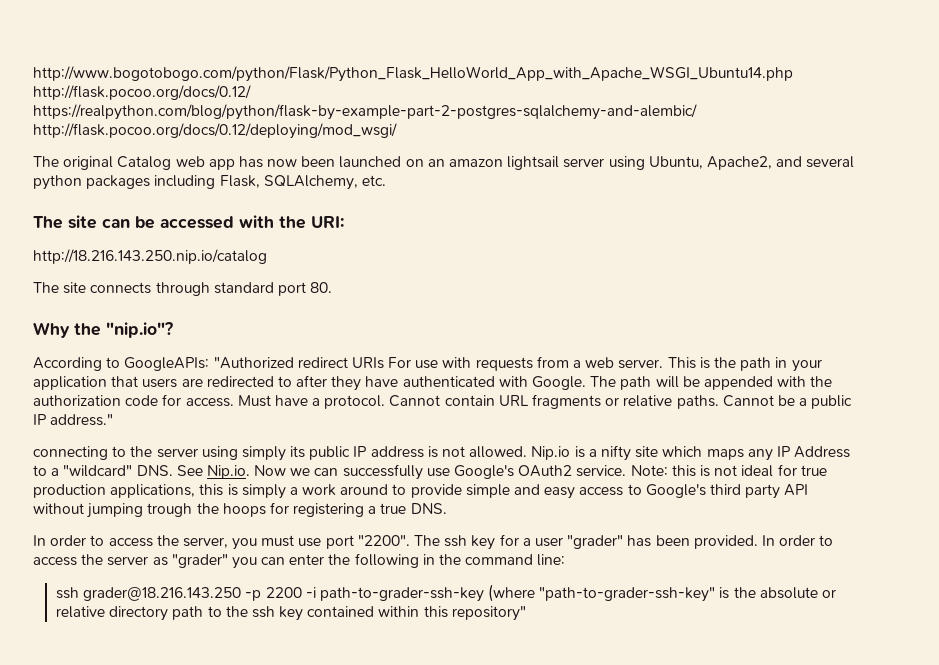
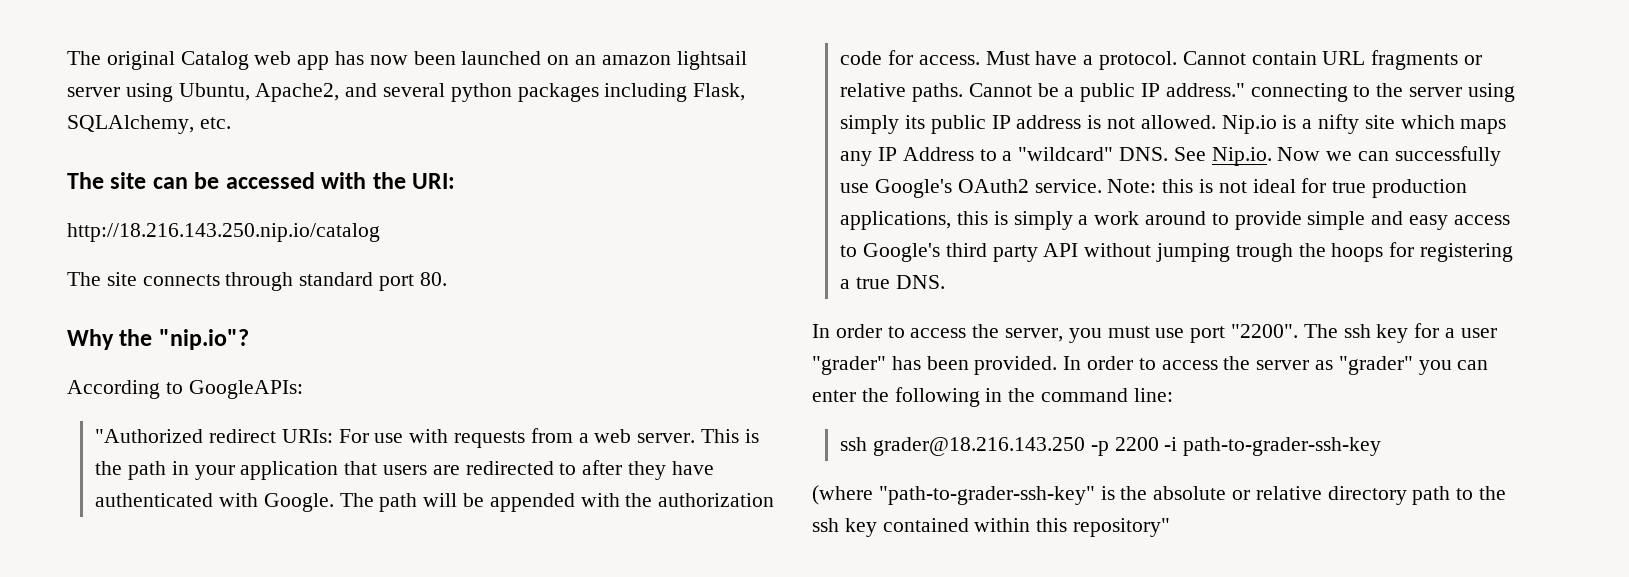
[33,66,793,82] [33,85,251,100] [33,104,697,120] [33,123,397,139] http://www.bogotobogo.com/python/Flask/Python_Flask_HelloWorld_App_with_Apache_WSGI_Ubuntu14.php http://flask.pocoo.org/docs/0.12/ https://realpython.com/blog/python/flask-by-example-part-2-postgres-sqlalchemy-and-alembic/ http://flask.pocoo.org/docs/0.12/deploying/mod_wsgi/ // -> (67, 58) none
(210, 364) none -> (303, 389) //
[351,357,384,369] URIs -> [281,429,333,443] URIs:
(114, 420) // -> (1245, 90) none
(484, 594) none -> (1382, 446) //

